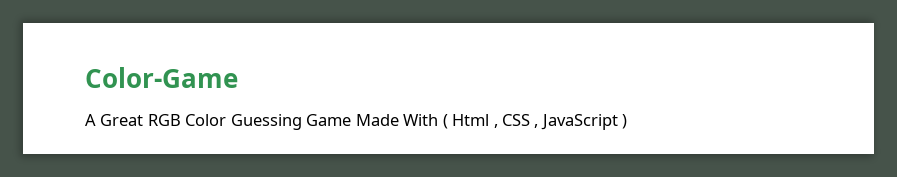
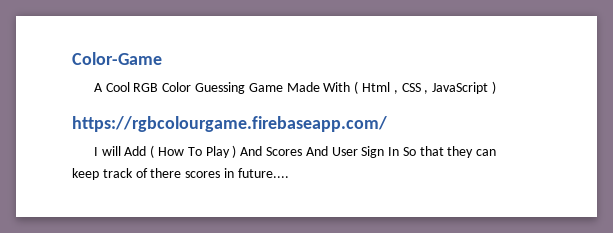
[100,114,144,126] Great -> [105,82,130,92] Cool
(628, 121) none -> [72,116,387,132] [93,145,497,158] [72,168,289,180] // https://rgbcolourgame.firebaseapp.com/ // I will Add ( How To Play ) And Scores And User Sign In So that they can // keep track of there scores in future....

